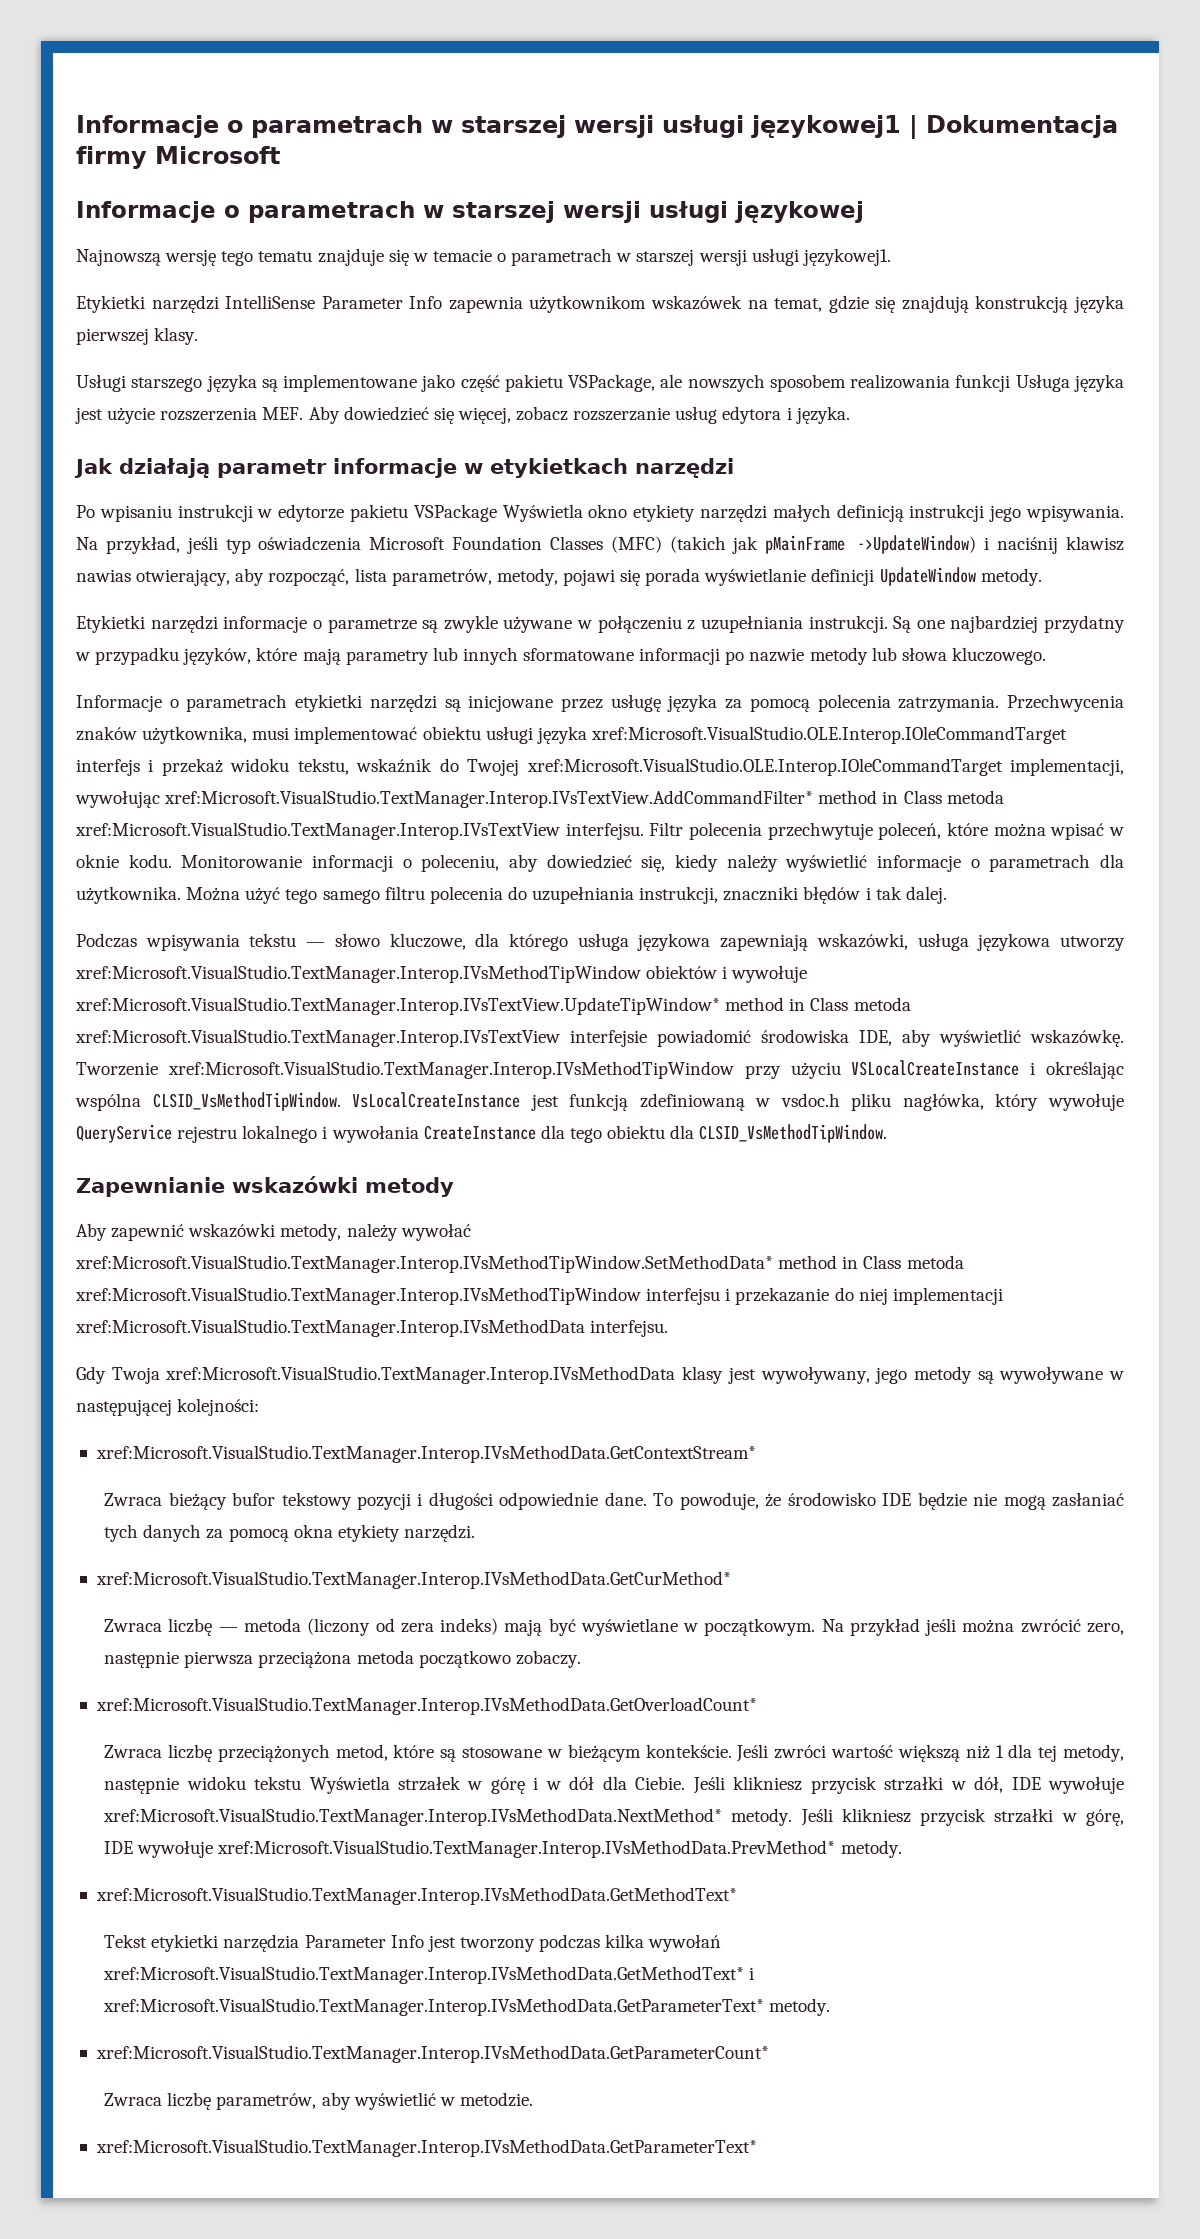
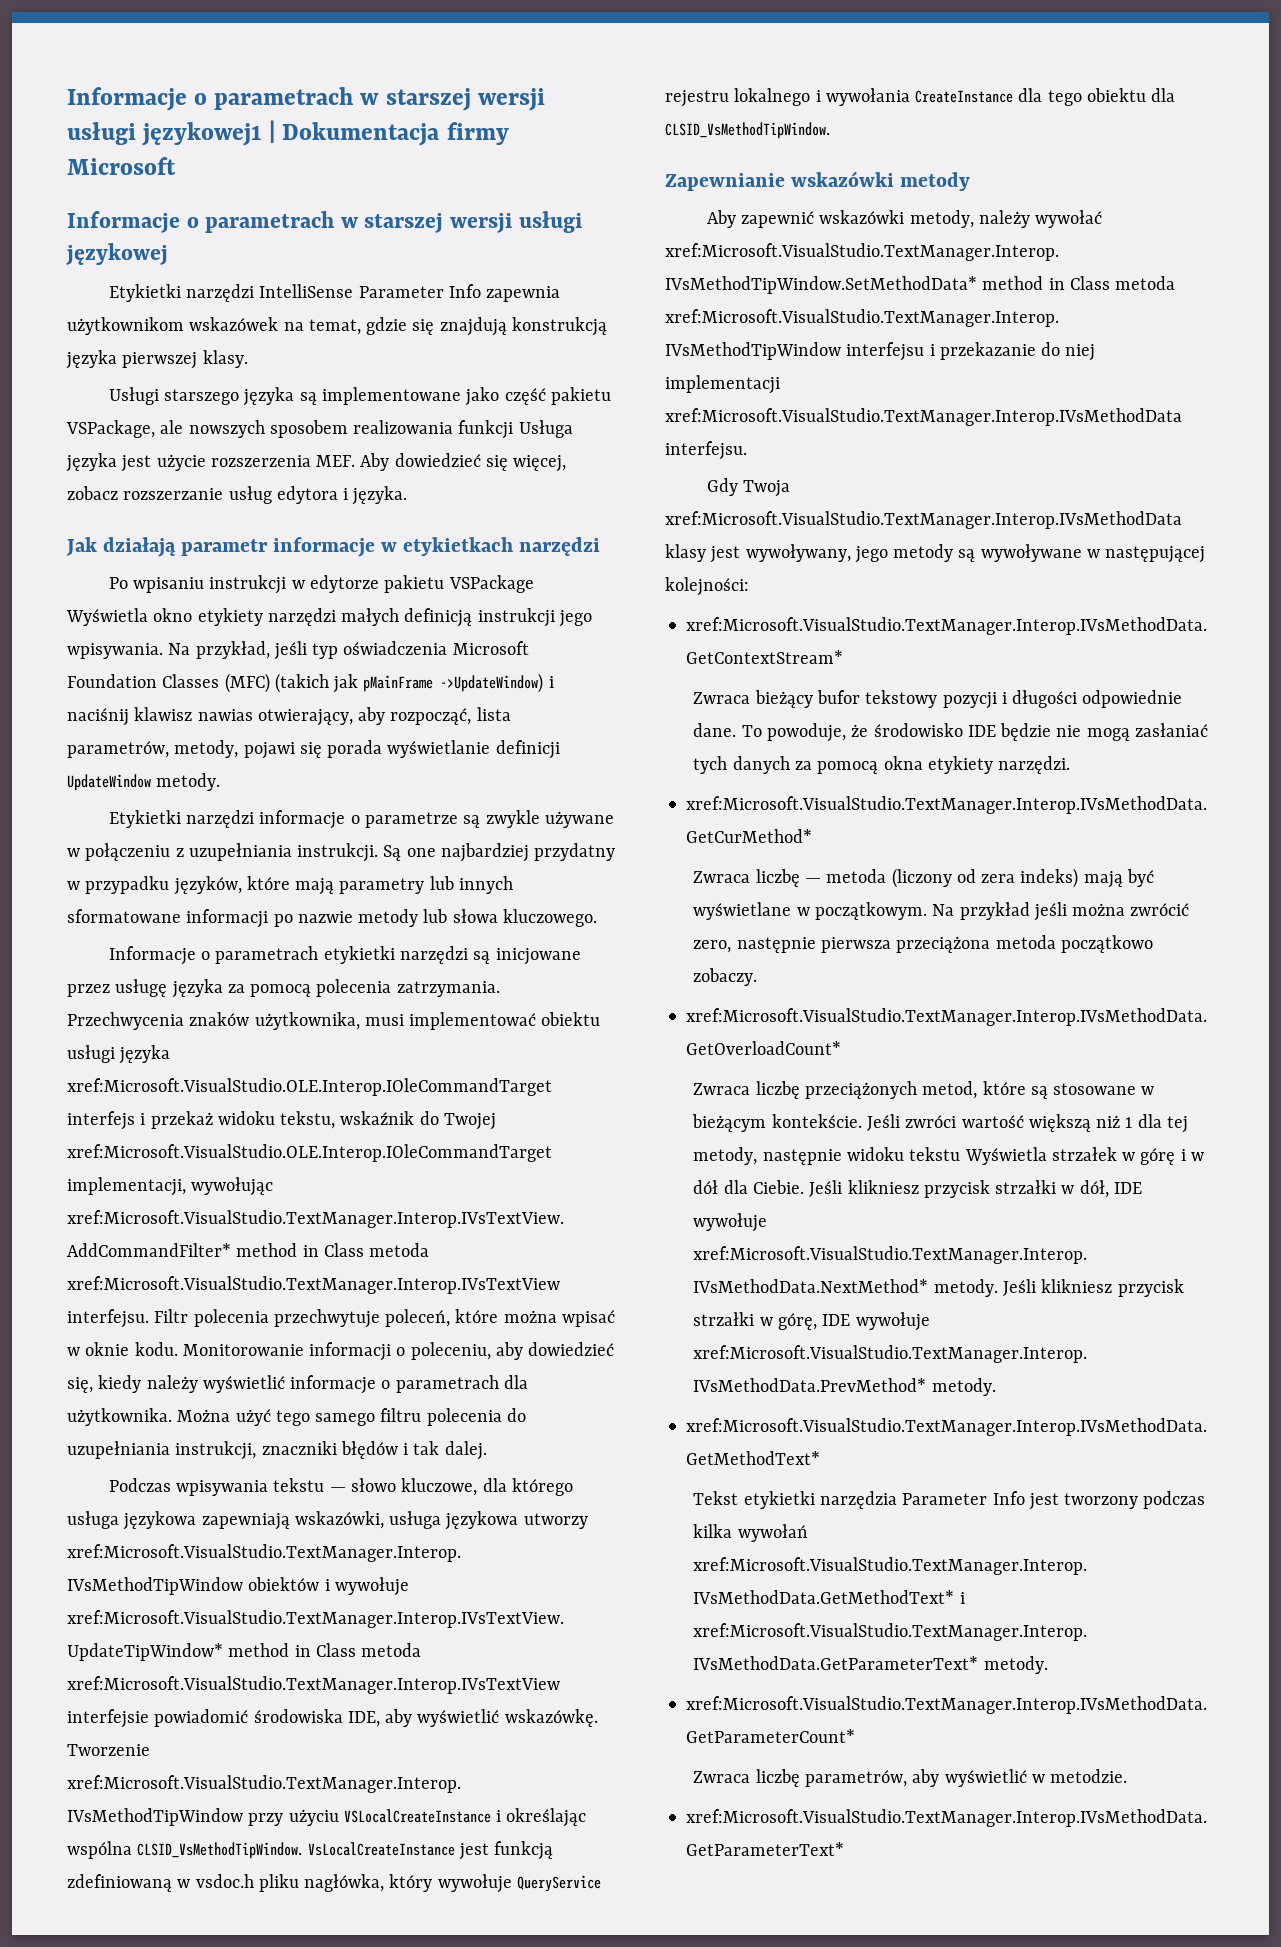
[76,248,891,266] // Najnowszą wersję tego tematu znajduje się w temacie o parametrach w starszej wersji usługi językowej1. -> (168, 254) none

